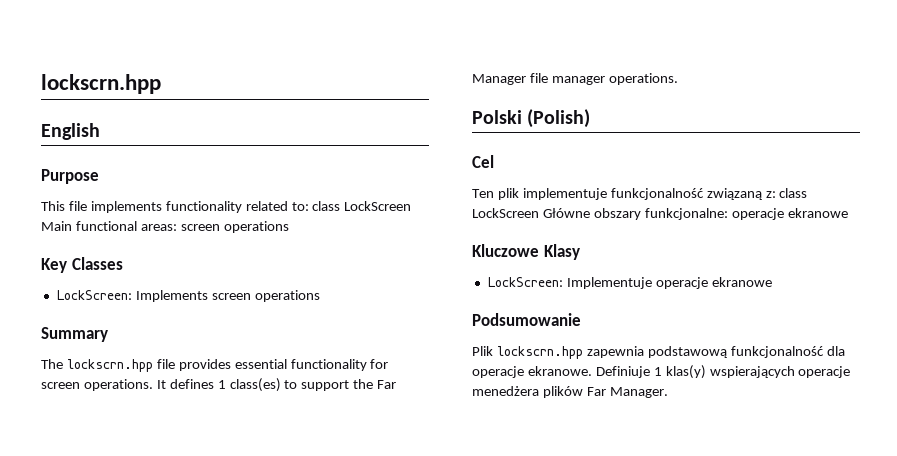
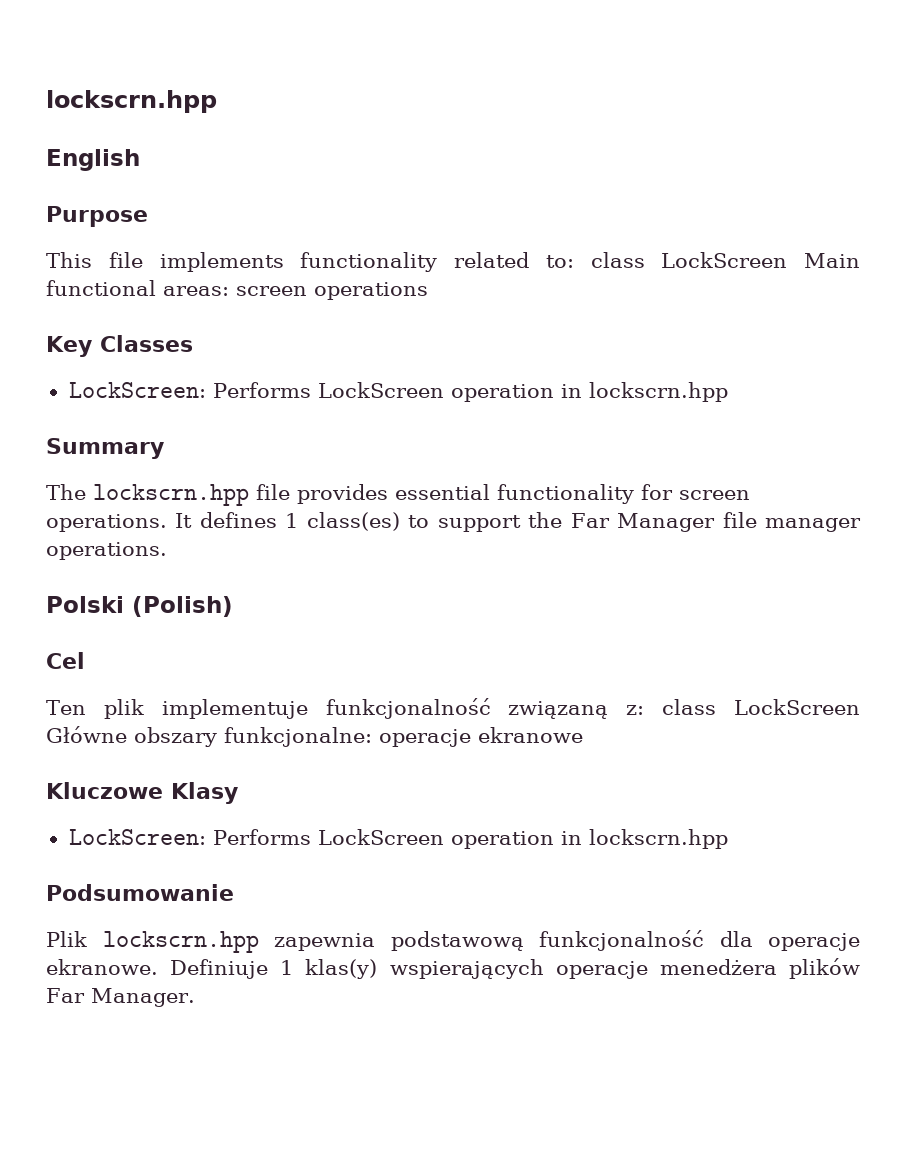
[135,290,320,302] Implements screen operations -> [212,382,728,402] Performs LockScreen operation in lockscrn.hpp
[566,277,772,289] Implementuje operacje ekranowe -> [212,829,728,849] Performs LockScreen operation in lockscrn.hpp

